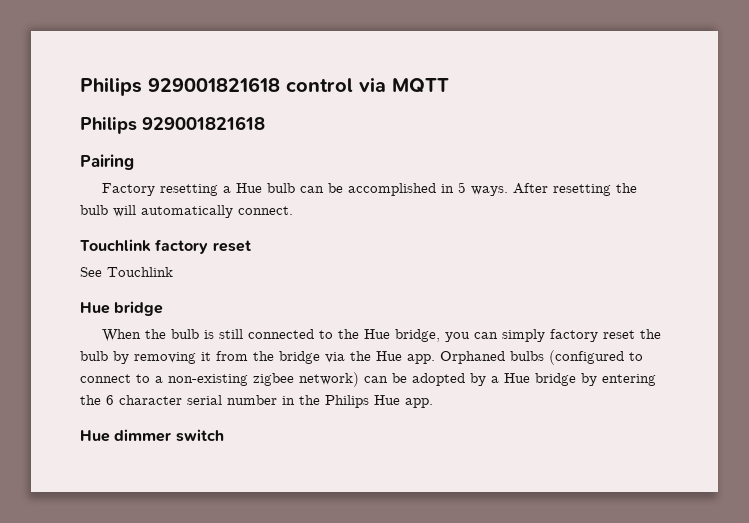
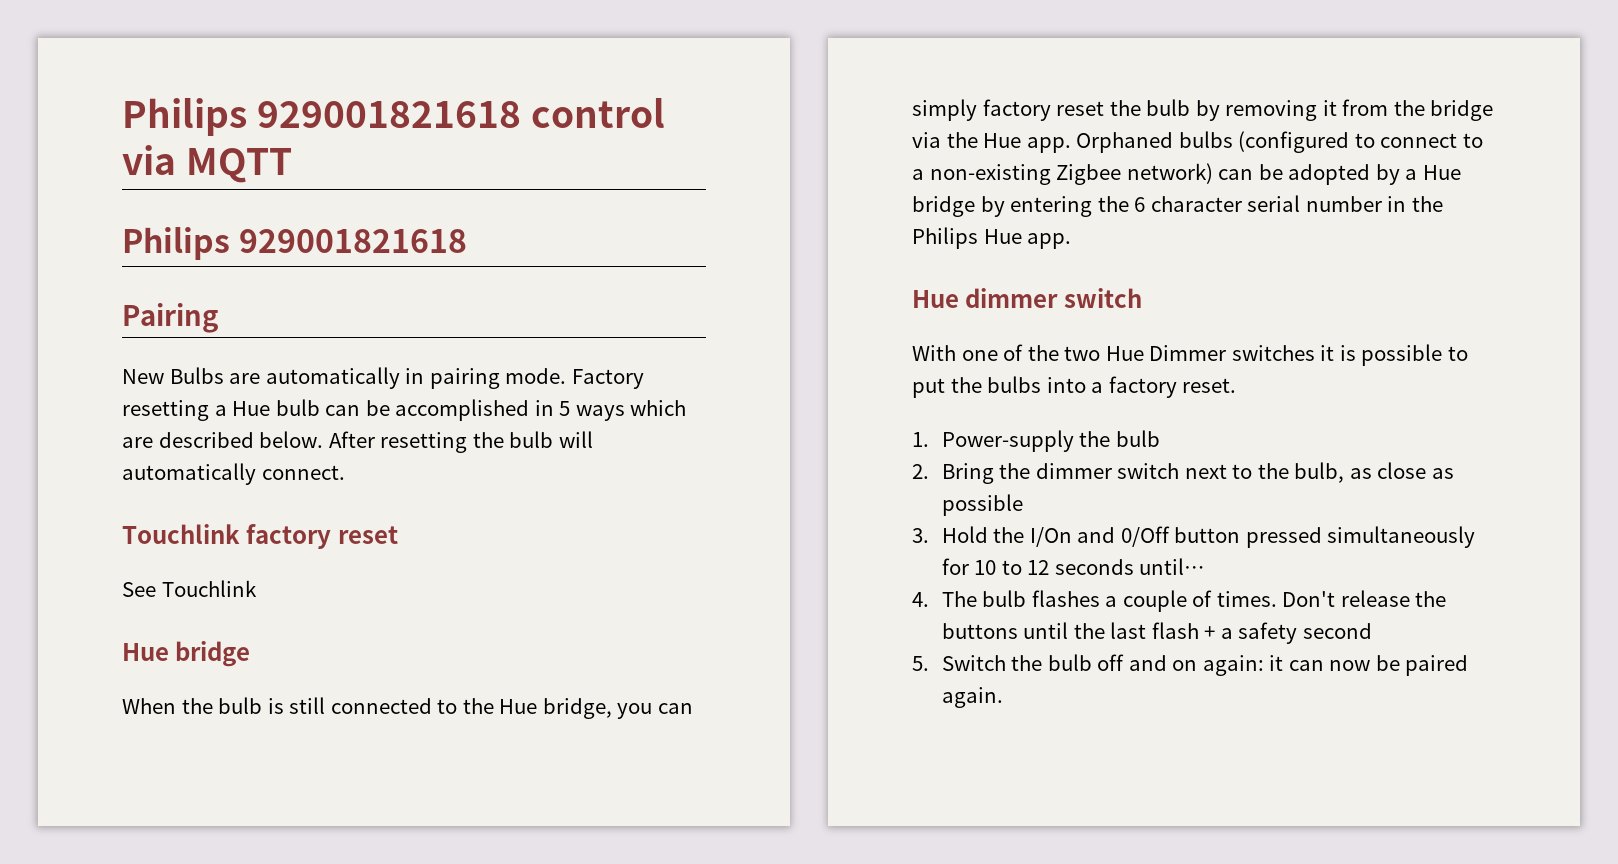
(134, 162) none -> [122,367,567,389] New Bulbs are automatically in pairing mode.
[471,186,509,196] ways. -> [575,400,687,421] [122,431,324,448] ways which are described below.
[253,373,294,386] zigbee -> [1056,164,1122,185] Zigbee
(224, 435) none -> [912,344,1468,366] [912,376,1237,398] [912,430,1160,452] [912,462,1454,484] [941,494,1023,516] [912,526,1476,548] [941,558,1206,575] [912,590,1447,612] [941,622,1372,644] [912,654,1469,676] [941,687,1003,708] // With one of the two Hue Dimmer switches it is possible to put the bulbs into a factory reset. // 1. Power-supply the bulb // 2. Bring the dimmer switch next to the bulb, as close as possible // 3. Hold the I/On and 0/Off button pressed simultaneously for 10 to 12 seconds until… // 4. The bulb flashes a couple of times. Don't release the buttons until the last flash + a safety second // 5. Switch the bulb off and on again: it can now be paired again.

